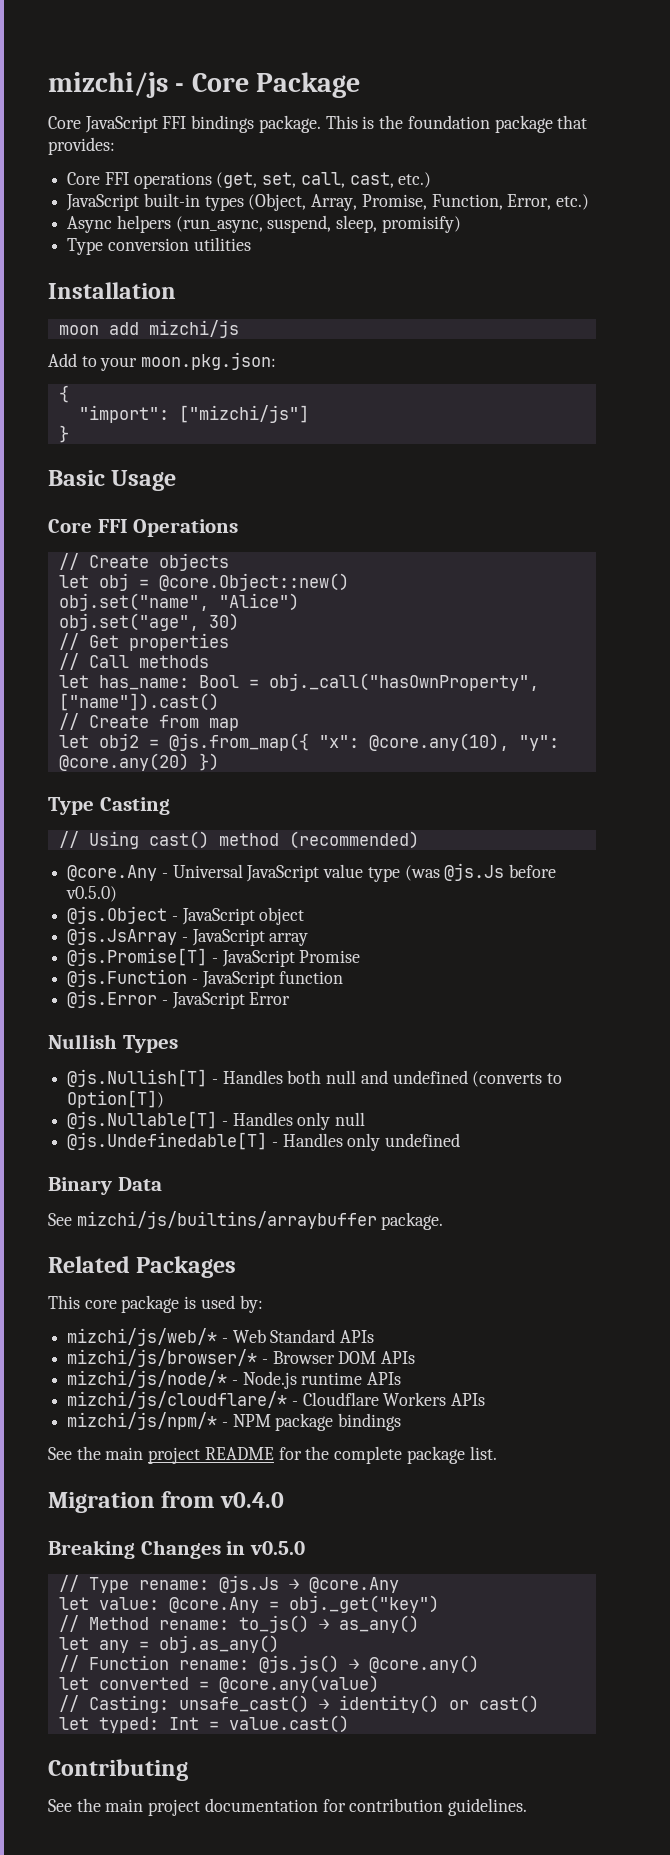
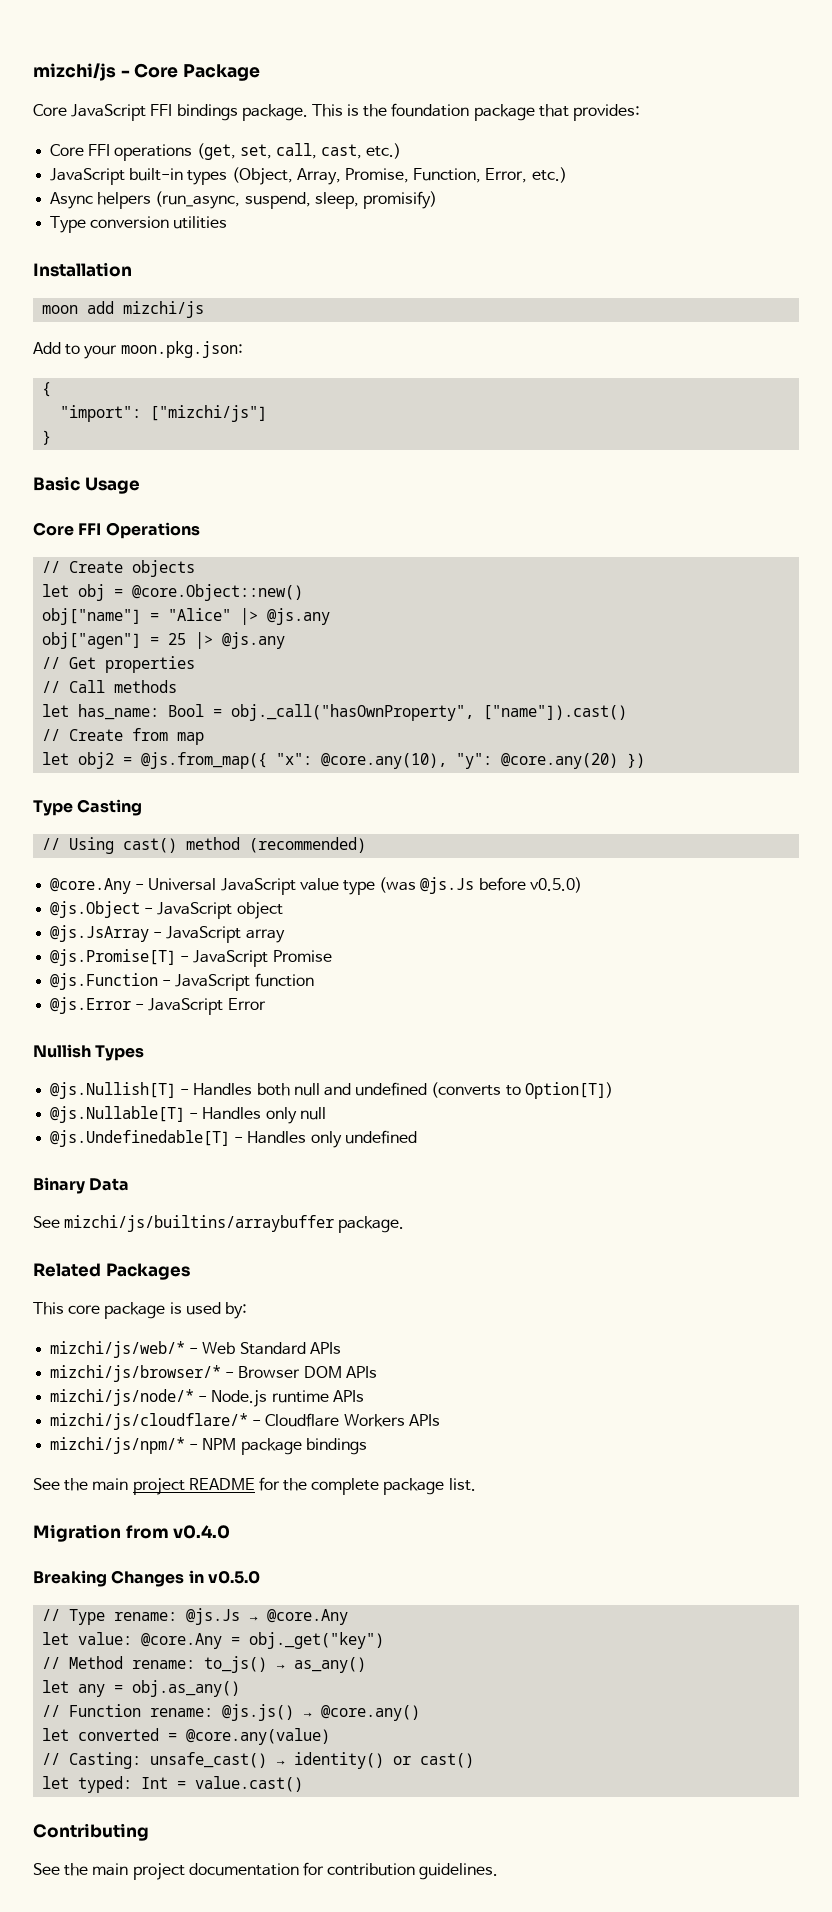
[58,593,299,611] [58,613,239,631] obj.set("name", "Alice") // obj.set("age", 30) -> [42,608,331,625] [42,632,286,649] obj["name"] = "Alice" |> @js.any // obj["agen"] = 25 |> @js.any

